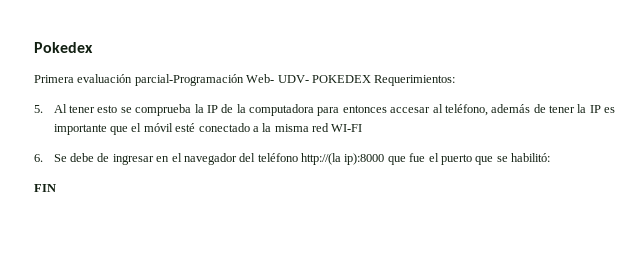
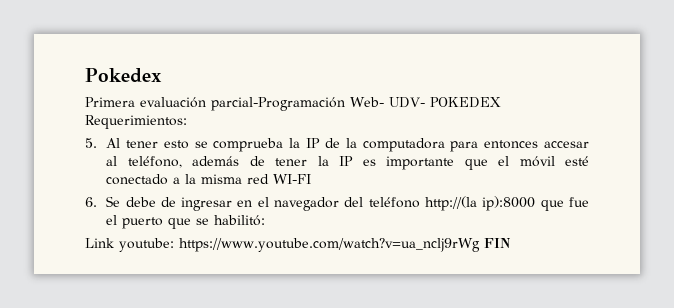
(551, 157) none -> [85,238,480,252] Link youtube: https://www.youtube.com/watch?v=ua_nclj9rWg

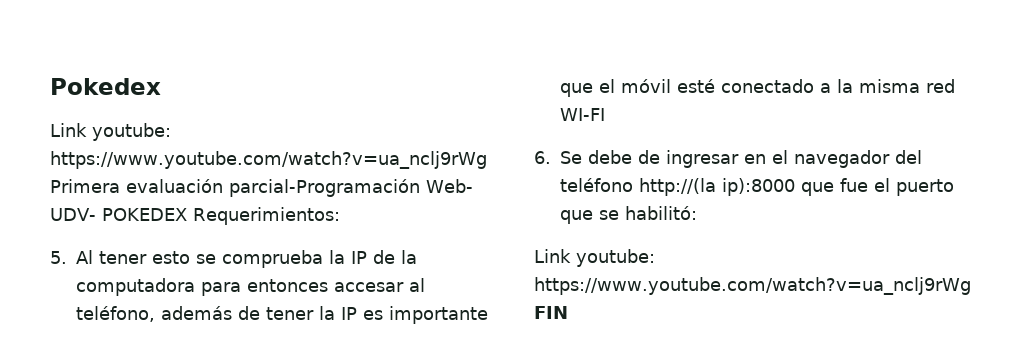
(162, 75) none -> [50,123,171,141] [50,151,487,169] Link youtube: https://www.youtube.com/watch?v=ua_nclj9rWg

